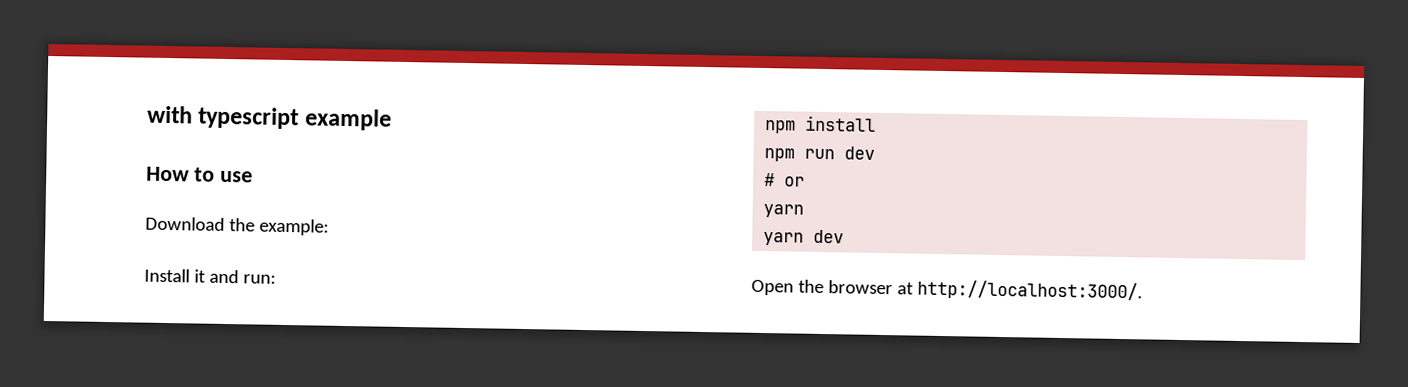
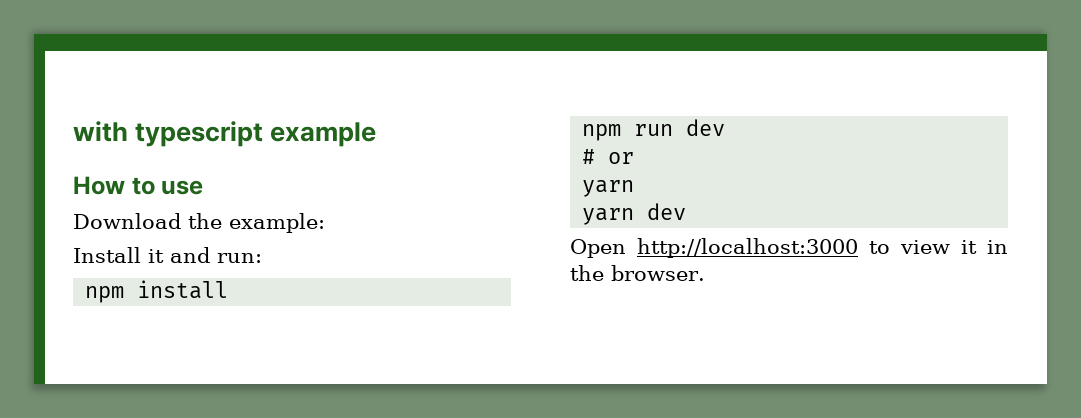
[797,279,1143,302] the browser at http://localhost:3000/. -> [637,238,1008,258] [570,265,705,281] http://localhost:3000 to view it in the browser.

